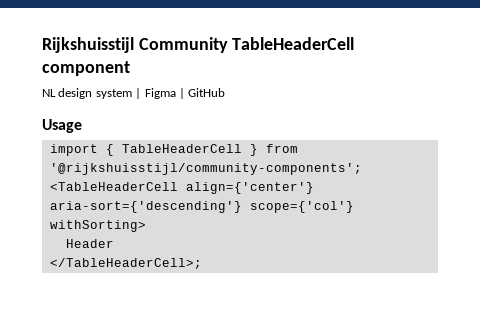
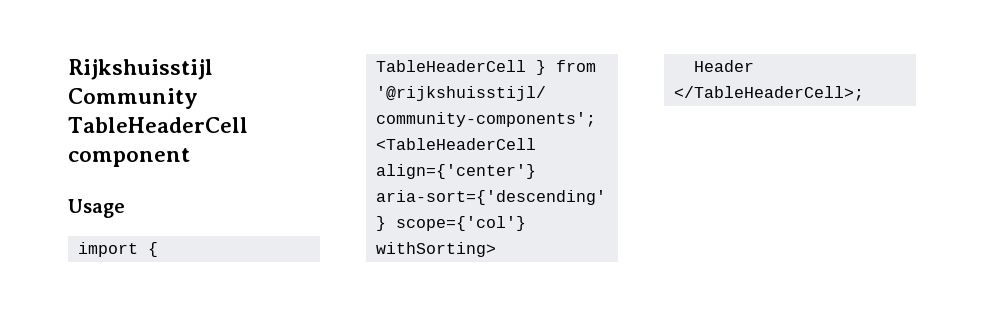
[42,88,226,99] // NL design system | Figma | GitHub -> (190, 157) none

